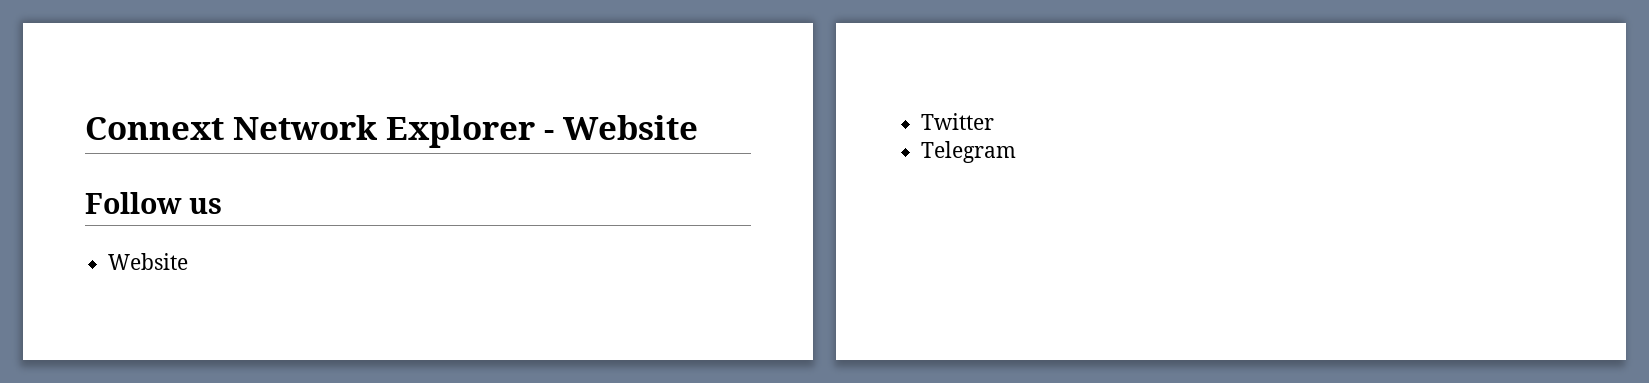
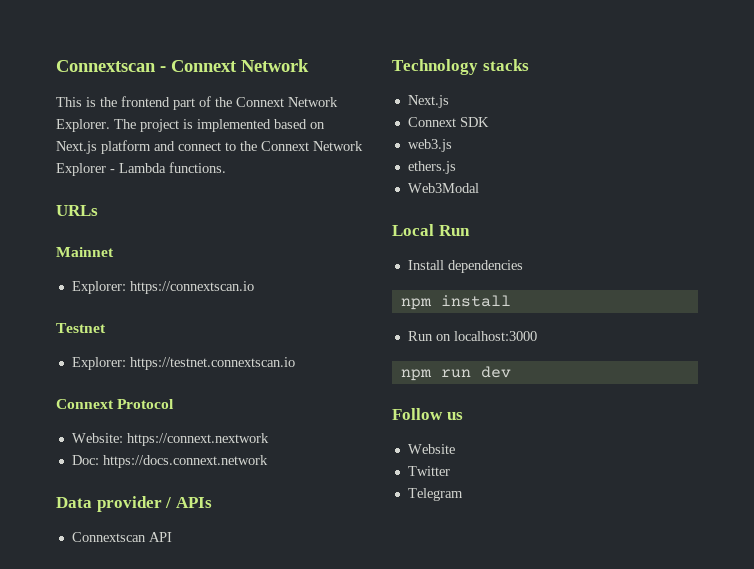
[85,115,698,148] Connext Network Explorer - Website -> [56,59,309,72] [56,96,338,110] [56,119,325,132] [56,140,363,154] [56,162,226,176] [56,205,98,216] [56,247,114,257] [71,281,254,294] [56,323,106,333] [71,357,295,370] [56,399,175,409] [71,433,269,446] [71,455,268,468] [56,496,212,512] [71,532,172,542] [392,59,529,75] [407,95,449,108] [407,117,489,127] [407,139,452,152] [407,161,456,174] [407,183,479,193] [392,224,470,236] [407,260,523,273] [400,295,511,310] [407,331,537,341] [400,366,511,381] Connextscan - Connext Network // This is the frontend part of the Connext Network Explorer. The project is implemented based on Next.js platform and connect to the Connext Network Explorer - Lambda functions. // URLs // Mainnet // Explorer: https://connextscan.io // Testnet // Explorer: https://testnet.connextscan.io // Connext Protocol // Website: https://connext.nextwork // Doc: https://docs.connext.network // Data provider / APIs // Connextscan API // Technology stacks // Next.js // Connext SDK // web3.js // ethers.js // Web3Modal // Local Run // Install dependencies // npm install // Run on localhost:3000 // npm run dev

